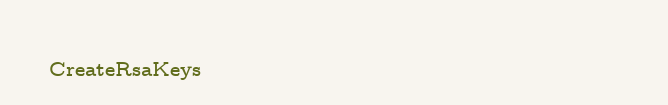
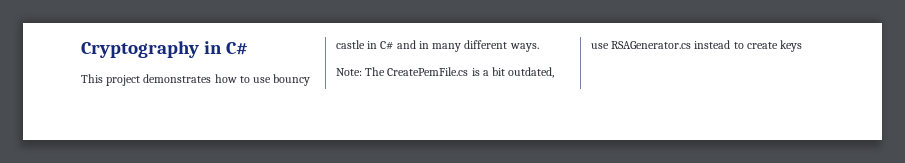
[49,62,201,80] CreateRsaKeys -> [81,41,248,58] [81,74,311,86] [336,40,539,52] [336,67,555,78] [591,40,803,52] Cryptography in C# // This project demonstrates how to use bouncy castle in C# and in many different ways. // Note: The CreatePemFile.cs is a bit outdated, use RSAGenerator.cs instead to create keys

